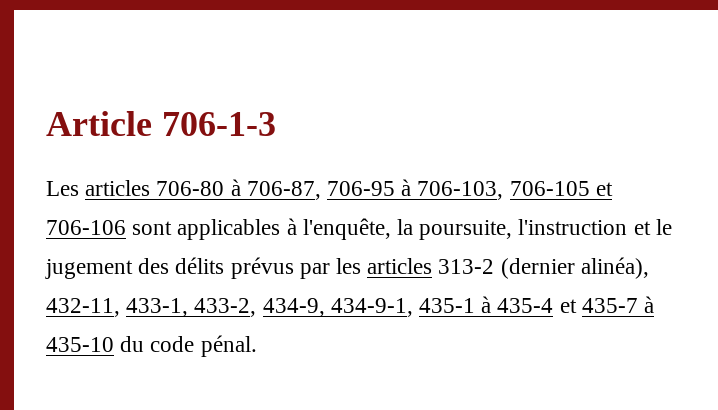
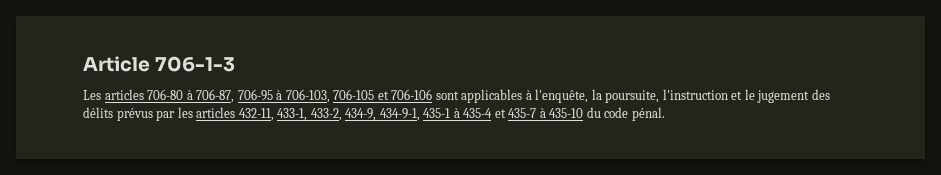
[438,257,649,279] 313-2 (dernier alinéa), -> (236, 112) none

